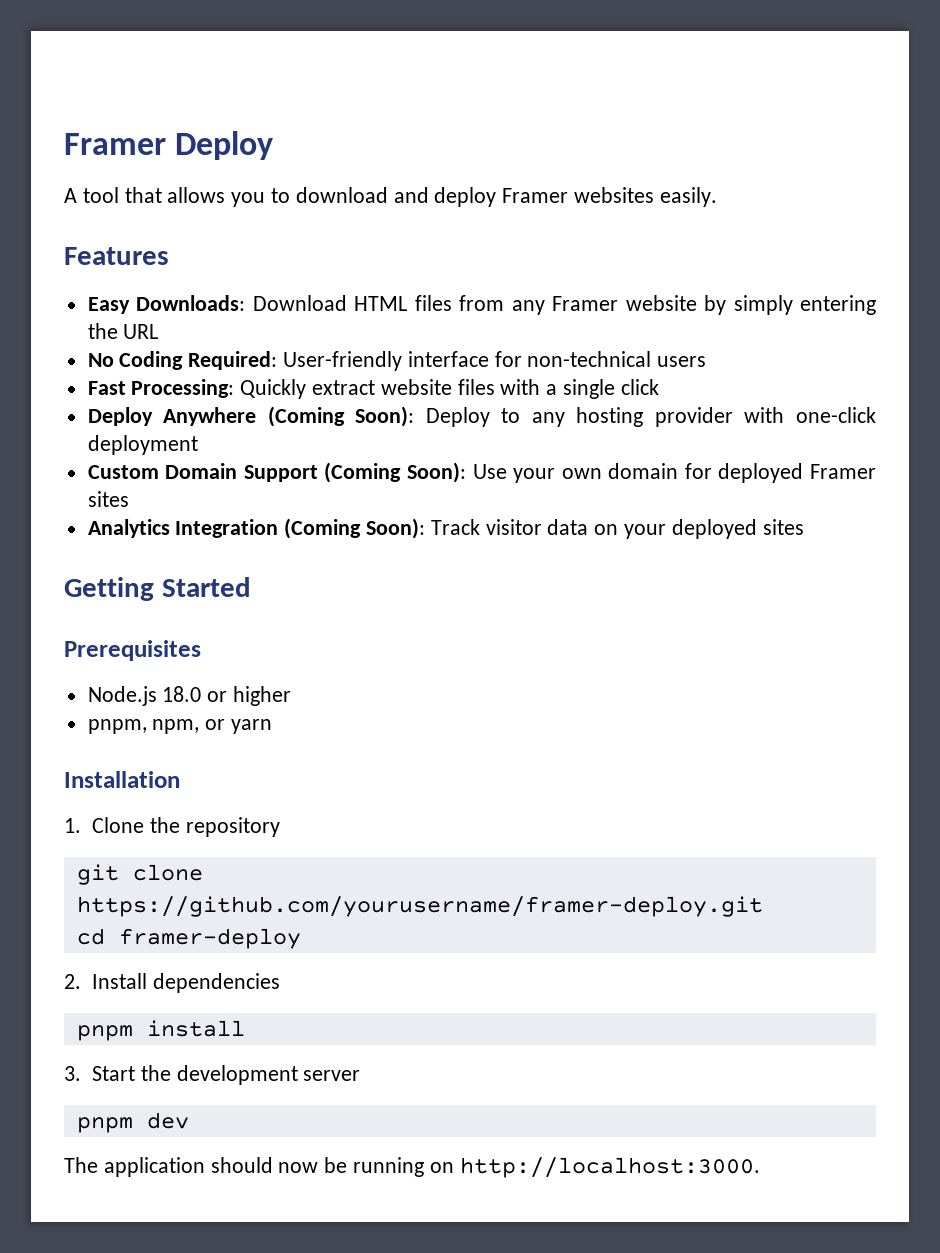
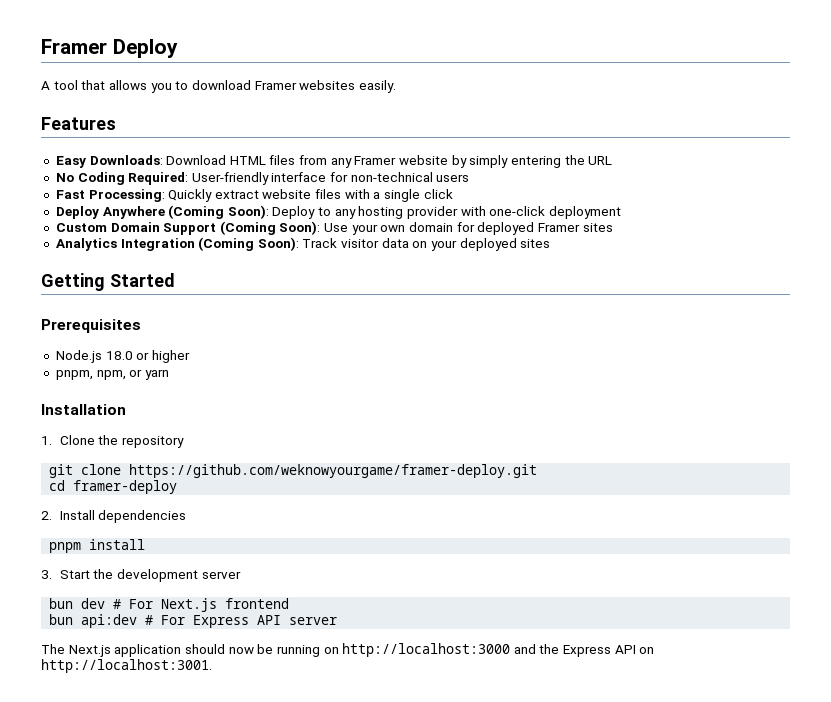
[393,187,497,207] and deploy -> (251, 85) none
[76,896,763,917] https://github.com/yourusername/framer-deploy.git -> [129,464,538,478] https://github.com/weknowyourgame/framer-deploy.git
[76,1117,133,1133] pnpm -> [49,598,74,609] bun
(189, 1120) none -> [113,598,290,612] [49,614,338,628] # For Next.js frontend // bun api:dev # For Express API server
(98, 1165) none -> [68,645,111,657] Next.js
[459,1157,760,1178] http://localhost:3000. -> [342,643,655,657] [41,659,212,673] http://localhost:3000 and the Express API on http://localhost:3001.

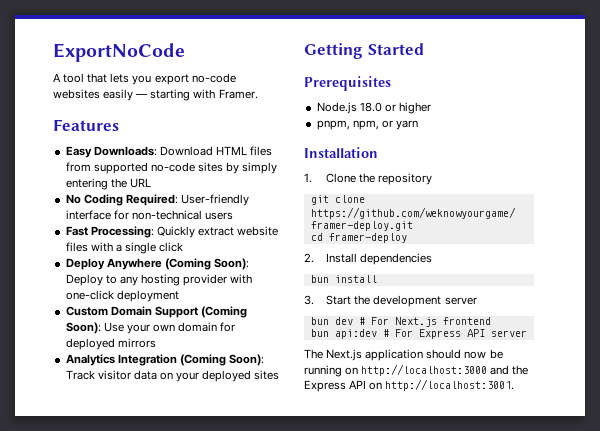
[41,39,178,58] Framer Deploy -> [53,43,185,62] ExportNoCode
[108,80,396,93] allows you to download Framer websites easily. -> [110,73,236,85] [53,89,258,101] lets you export no‑code websites easily — starting with Framer.
[330,155,449,168] any Framer website -> [93,162,223,174] supported no‑code sites
[537,223,613,232] Framer sites -> [117,338,156,348] mirrors
[49,542,82,553] pnpm -> [310,275,329,283] bun

